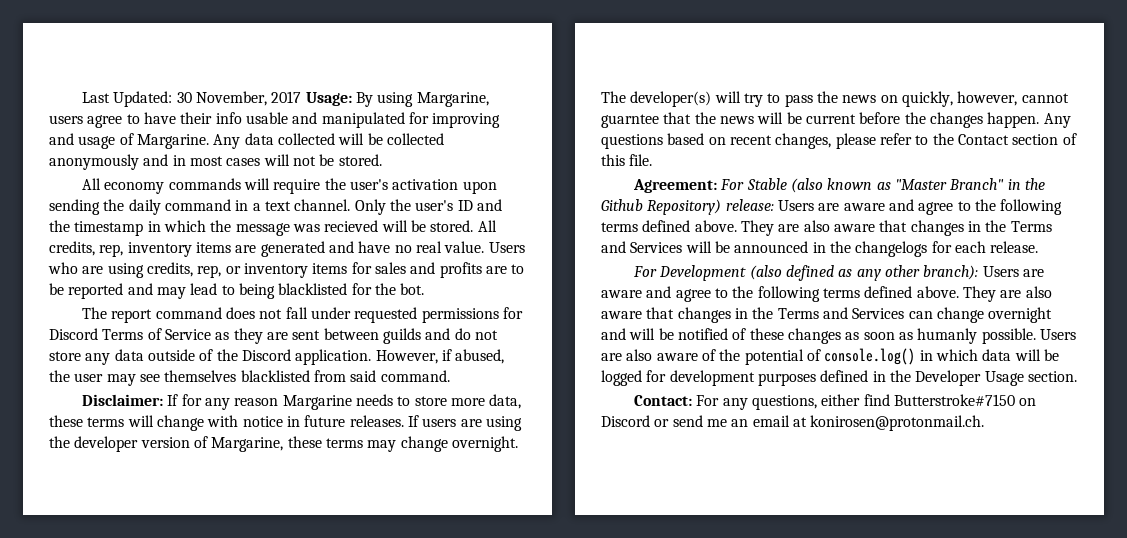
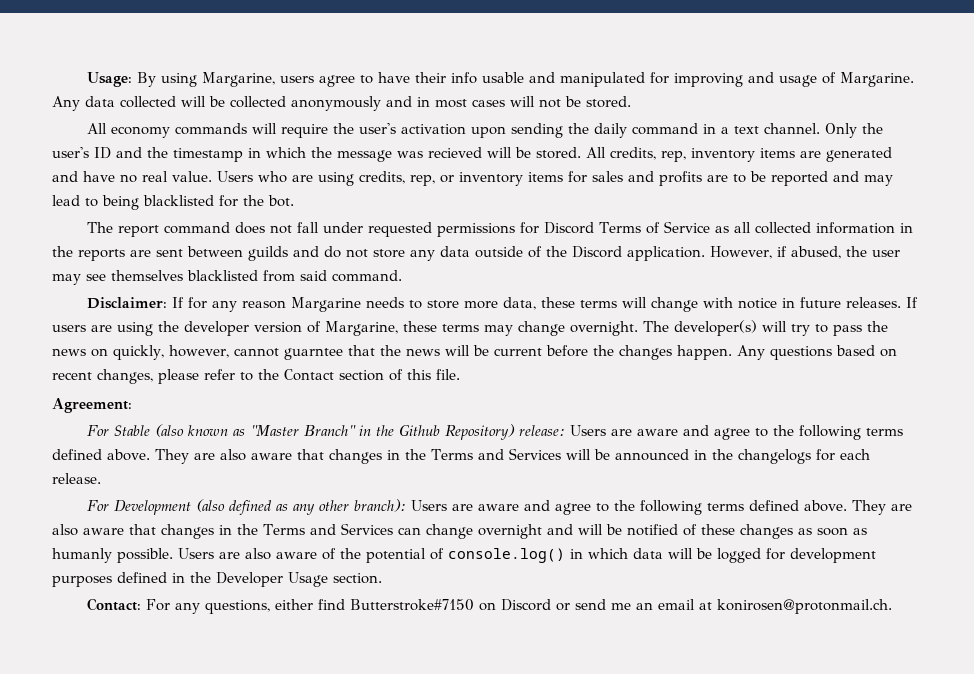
[82,91,302,107] Last Updated: 30 November, 2017 -> (87, 79) none
[233,328,263,344] they -> [734,222,914,234] [52,246,125,261] all collected information in the reports
(718, 186) none -> (132, 405) //

